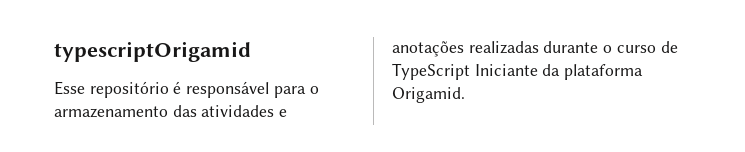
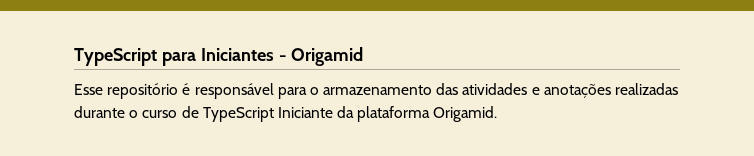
[54,41,251,62] typescriptOrigamid -> [74,47,364,66] TypeScript para Iniciantes - Origamid

